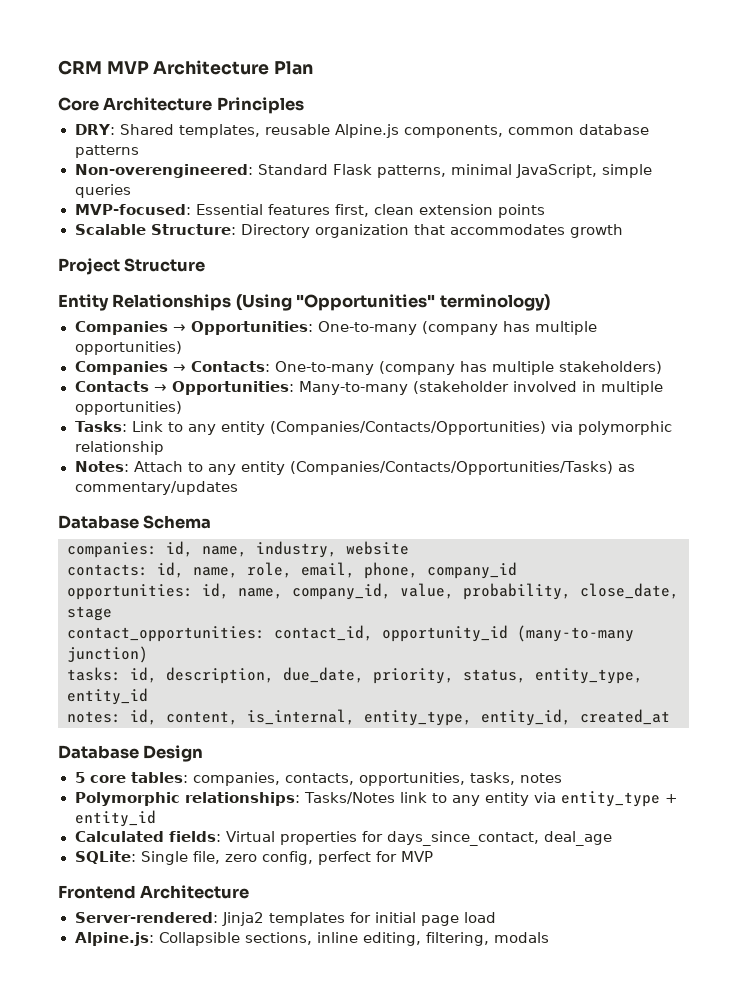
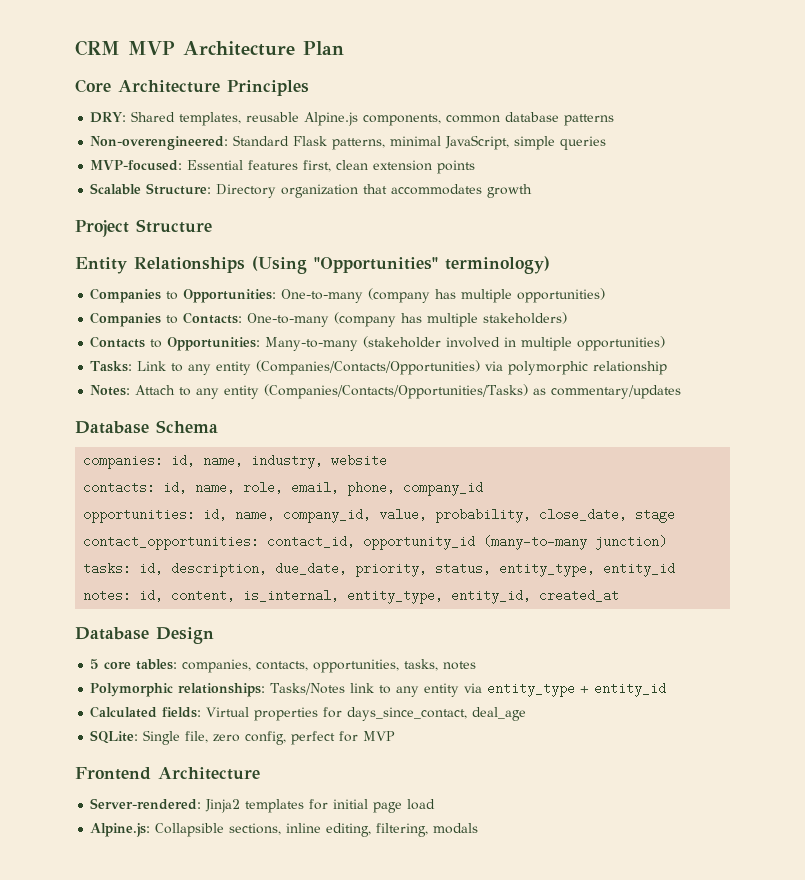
[172,324,186,332] → -> [166,291,179,300] to
[172,364,186,372] → -> [166,315,179,324] to
[153,384,167,392] → -> [150,339,163,348] to

